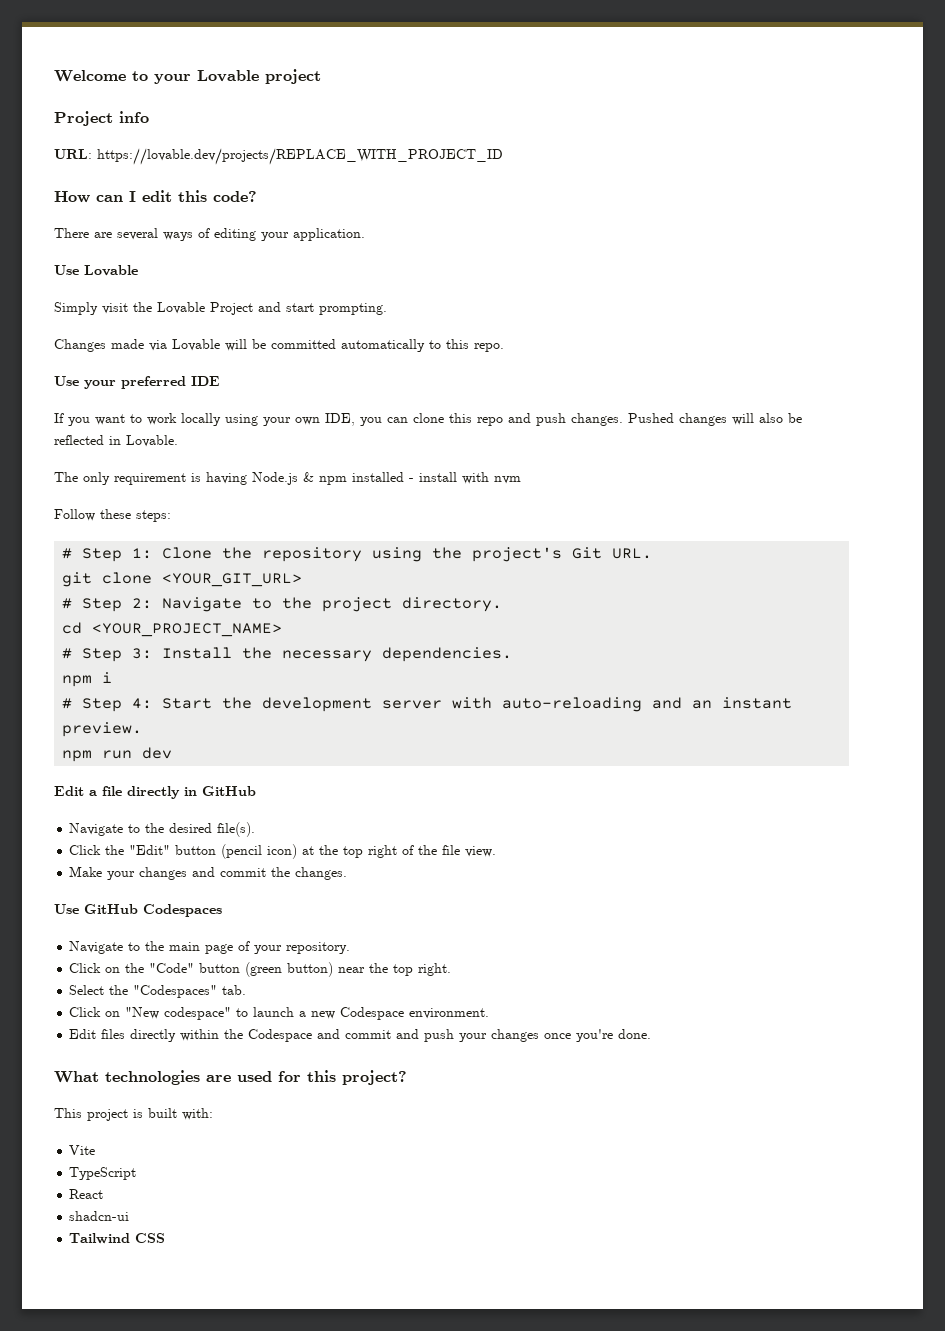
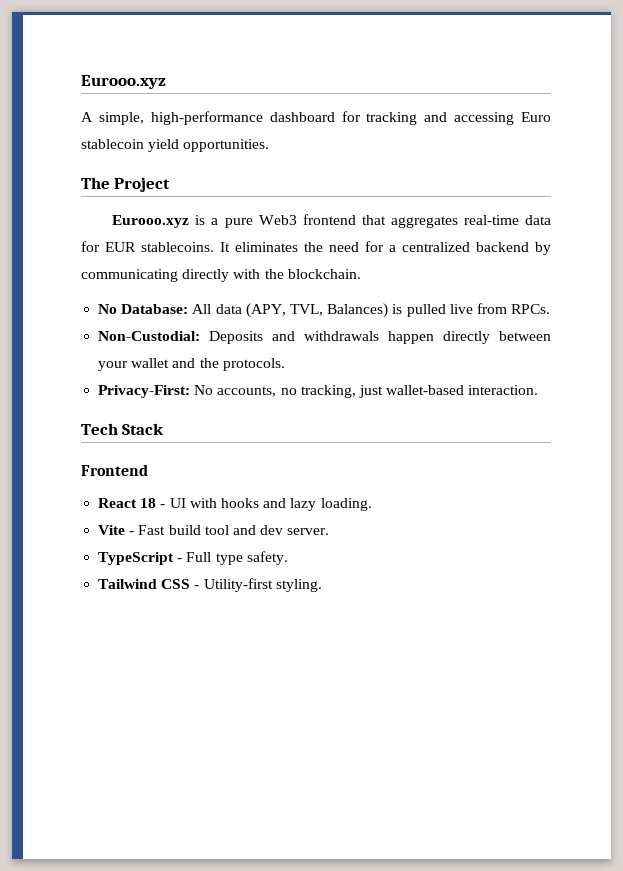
[54,69,321,84] [54,111,149,126] [54,148,503,165] [54,190,257,203] [54,228,365,241] [54,265,138,276] [54,302,387,315] [54,339,504,352] [54,376,220,389] [54,413,802,426] [54,435,178,447] [54,472,521,485] [54,509,171,522] [62,547,653,562] [62,572,303,587] [62,597,503,612] [62,622,283,637] [62,647,513,662] [62,672,113,687] [62,697,793,712] [62,722,143,737] [62,747,173,762] [54,786,256,799] [69,822,256,837] [69,844,497,859] [69,866,348,880] [54,904,222,917] [69,941,351,954] [69,962,452,977] [69,985,247,998] [69,1007,490,1020] [69,1029,652,1042] [54,1070,407,1085] [54,1108,213,1121] [69,1145,96,1155] [69,1167,137,1180] [69,1189,104,1199] [69,1211,130,1221] Welcome to your Lovable project // Project info // URL: https://lovable.dev/projects/REPLACE_WITH_PROJECT_ID // How can I edit this code? // There are several ways of editing your application. // Use Lovable // Simply visit the Lovable Project and start prompting. // Changes made via Lovable will be committed automatically to this repo. // Use your preferred IDE // If you want to work locally using your own IDE, you can clone this repo and push changes. Pushed changes will also be reflected in Lovable. // The only requirement is having Node.js & npm installed - install with nvm // Follow these steps: // # Step 1: Clone the repository using the project's Git URL. // git clone <YOUR_GIT_URL> // # Step 2: Navigate to the project directory. // cd <YOUR_PROJECT_NAME> // # Step 3: Install the necessary dependencies. // npm i // # Step 4: Start the development server with auto-reloading and an instant preview. // npm run dev // Edit a file directly in GitHub // Navigate to the desired file(s). // Click the "Edit" button (pencil icon) at the top right of the file view. // Make your changes and commit the changes. // Use GitHub Codespaces // Navigate to the main page of your repository. // Click on the "Code" button (green button) near the top right. // Select the "Codespaces" tab. // Click on "New codespace" to launch a new Codespace environment. // Edit files directly within the Codespace and commit and push your changes once you're done. // What technologies are used for this project? // This project is built with: // Vite // TypeScript // React // shadcn-ui -> [81,75,166,89] [81,111,551,125] [81,139,270,152] [81,177,171,192] [112,214,551,228] [81,241,551,255] [81,269,361,282] [98,303,551,318] [98,331,551,344] [98,358,285,371] [98,385,539,398] [81,423,165,435] [81,464,148,476] [98,498,372,511] [98,525,330,535] [98,551,288,565] Eurooo.xyz // A simple, high-performance dashboard for tracking and accessing Euro stablecoin yield opportunities. // The Project // Eurooo.xyz is a pure Web3 frontend that aggregates real-time data for EUR stablecoins. It eliminates the need for a centralized backend by communicating directly with the blockchain. // No Database: All data (APY, TVL, Balances) is pulled live from RPCs. // Non-Custodial: Deposits and withdrawals happen directly between your wallet and the protocols. // Privacy-First: No accounts, no tracking, just wallet-based interaction. // Tech Stack // Frontend // React 18 - UI with hooks and lazy loading. // Vite - Fast build tool and dev server. // TypeScript - Full type safety.
(166, 1238) none -> [194,578,322,592] - Utility-first styling.

